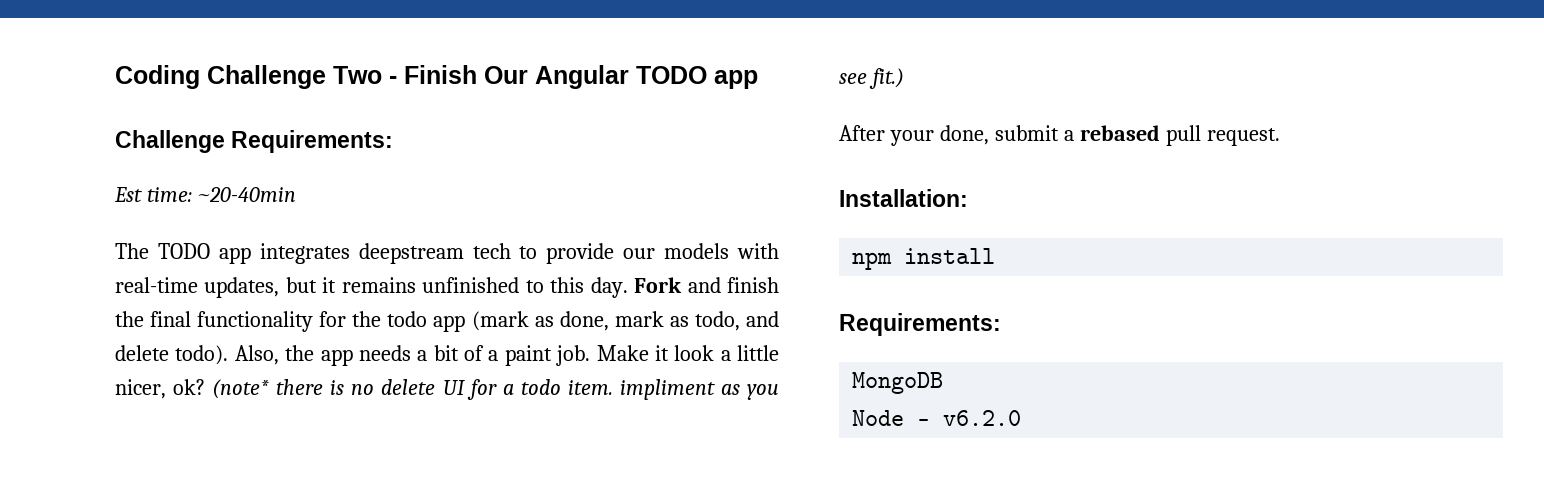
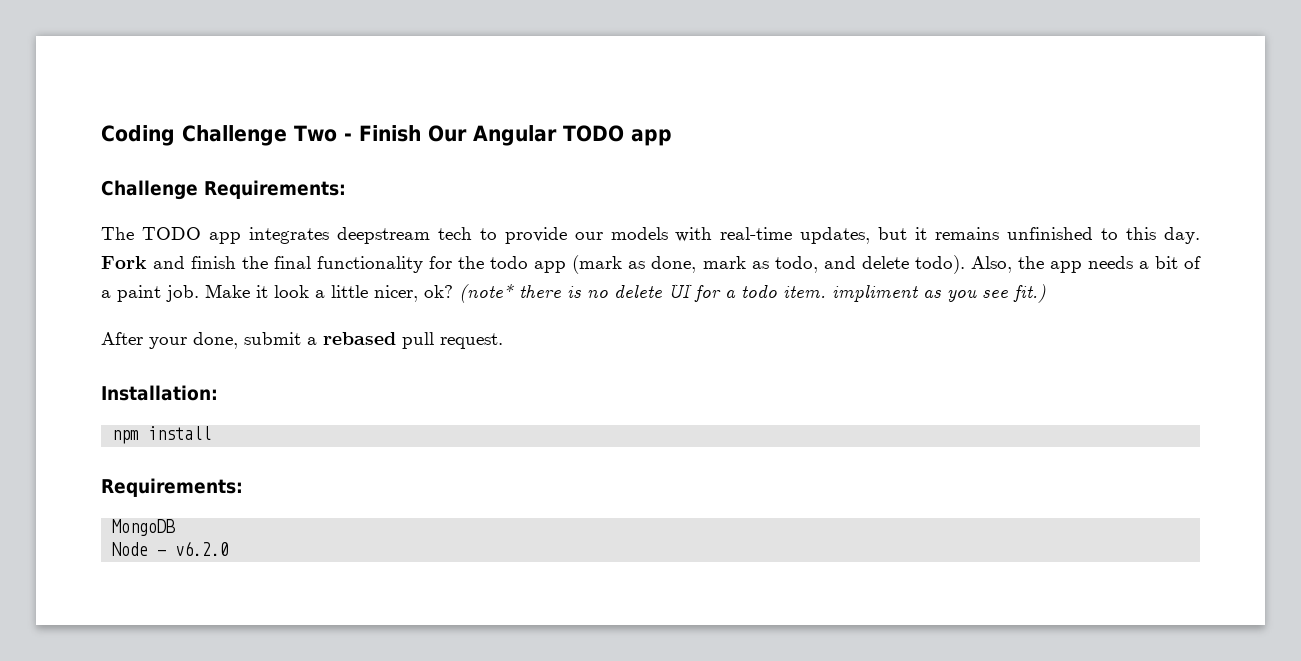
[114,187,296,202] // Est time: ~20-40min -> (346, 189) none

